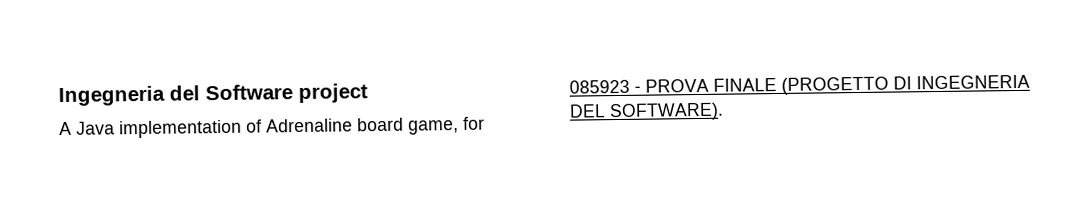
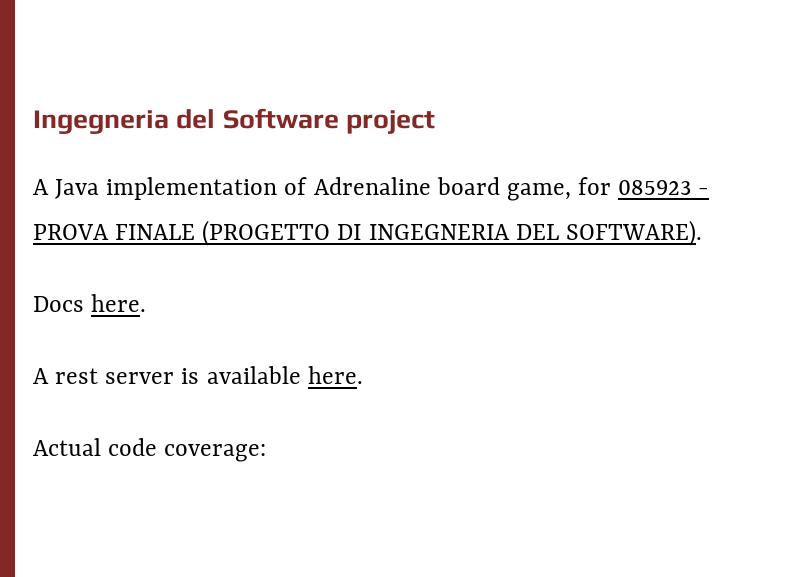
(724, 112) none -> [33,294,147,312] [33,366,363,384] [33,438,267,462] // Docs here. // A rest server is available here. // Actual code coverage:

